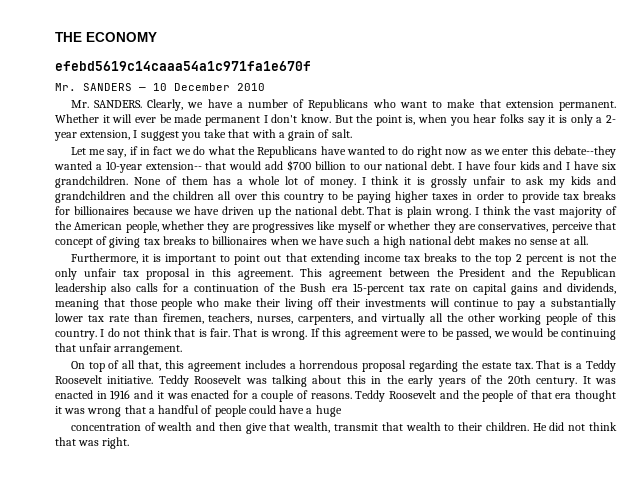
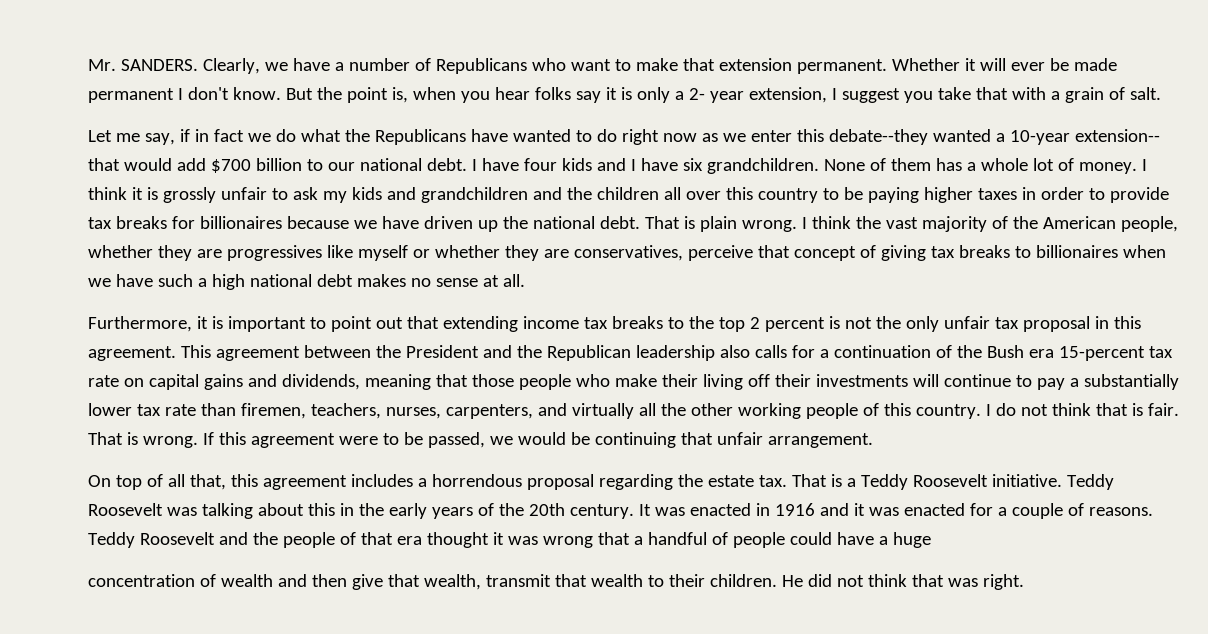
[55,32,157,42] [55,61,311,71] [55,83,265,91] THE ECONOMY // efebd5619c14caaa54a1c971fa1e670f // Mr. SANDERS — 10 December 2010 // -> (88, 65) none

